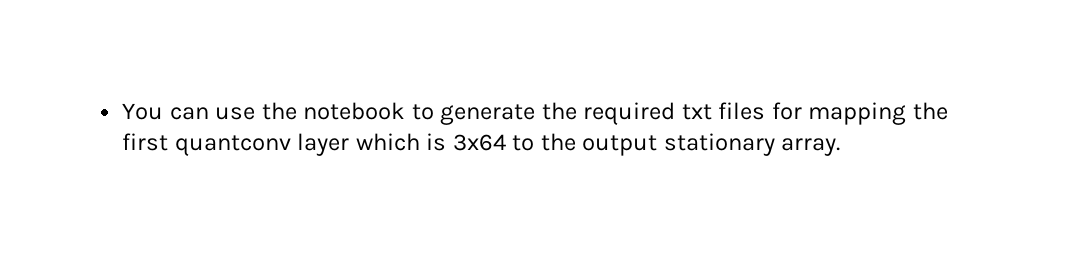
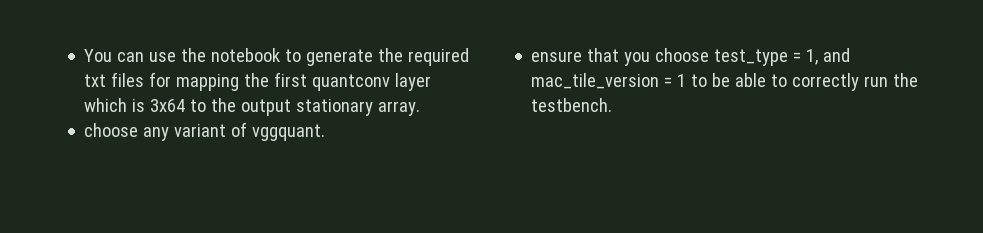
(841, 147) none -> [84,122,326,141] [531,48,851,66] [531,73,919,91] [531,98,613,112] // choose any variant of vggquant. // ensure that you choose test_type = 1, and mac_tile_version = 1 to be able to correctly run the testbench.

